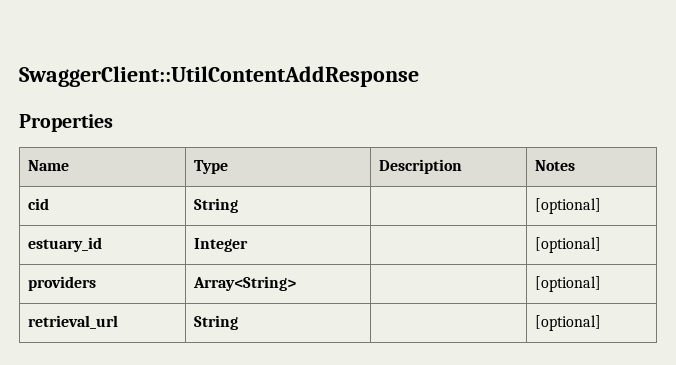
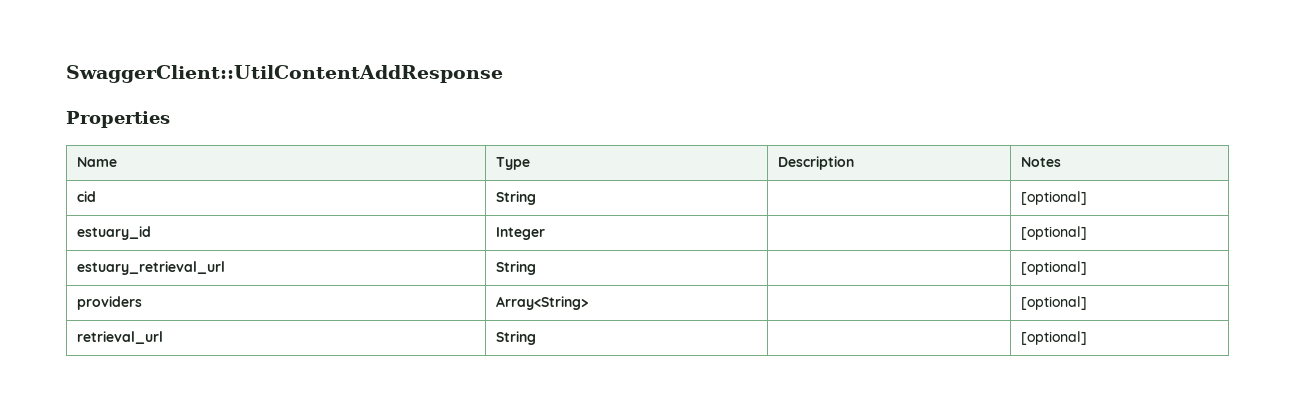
(602, 245) none -> [76,261,225,275] [495,261,536,275] [1020,261,1087,275] // estuary_retrieval_url | String | | [optional]

